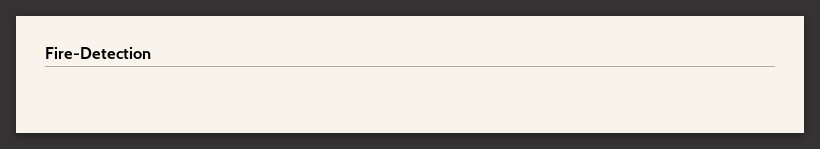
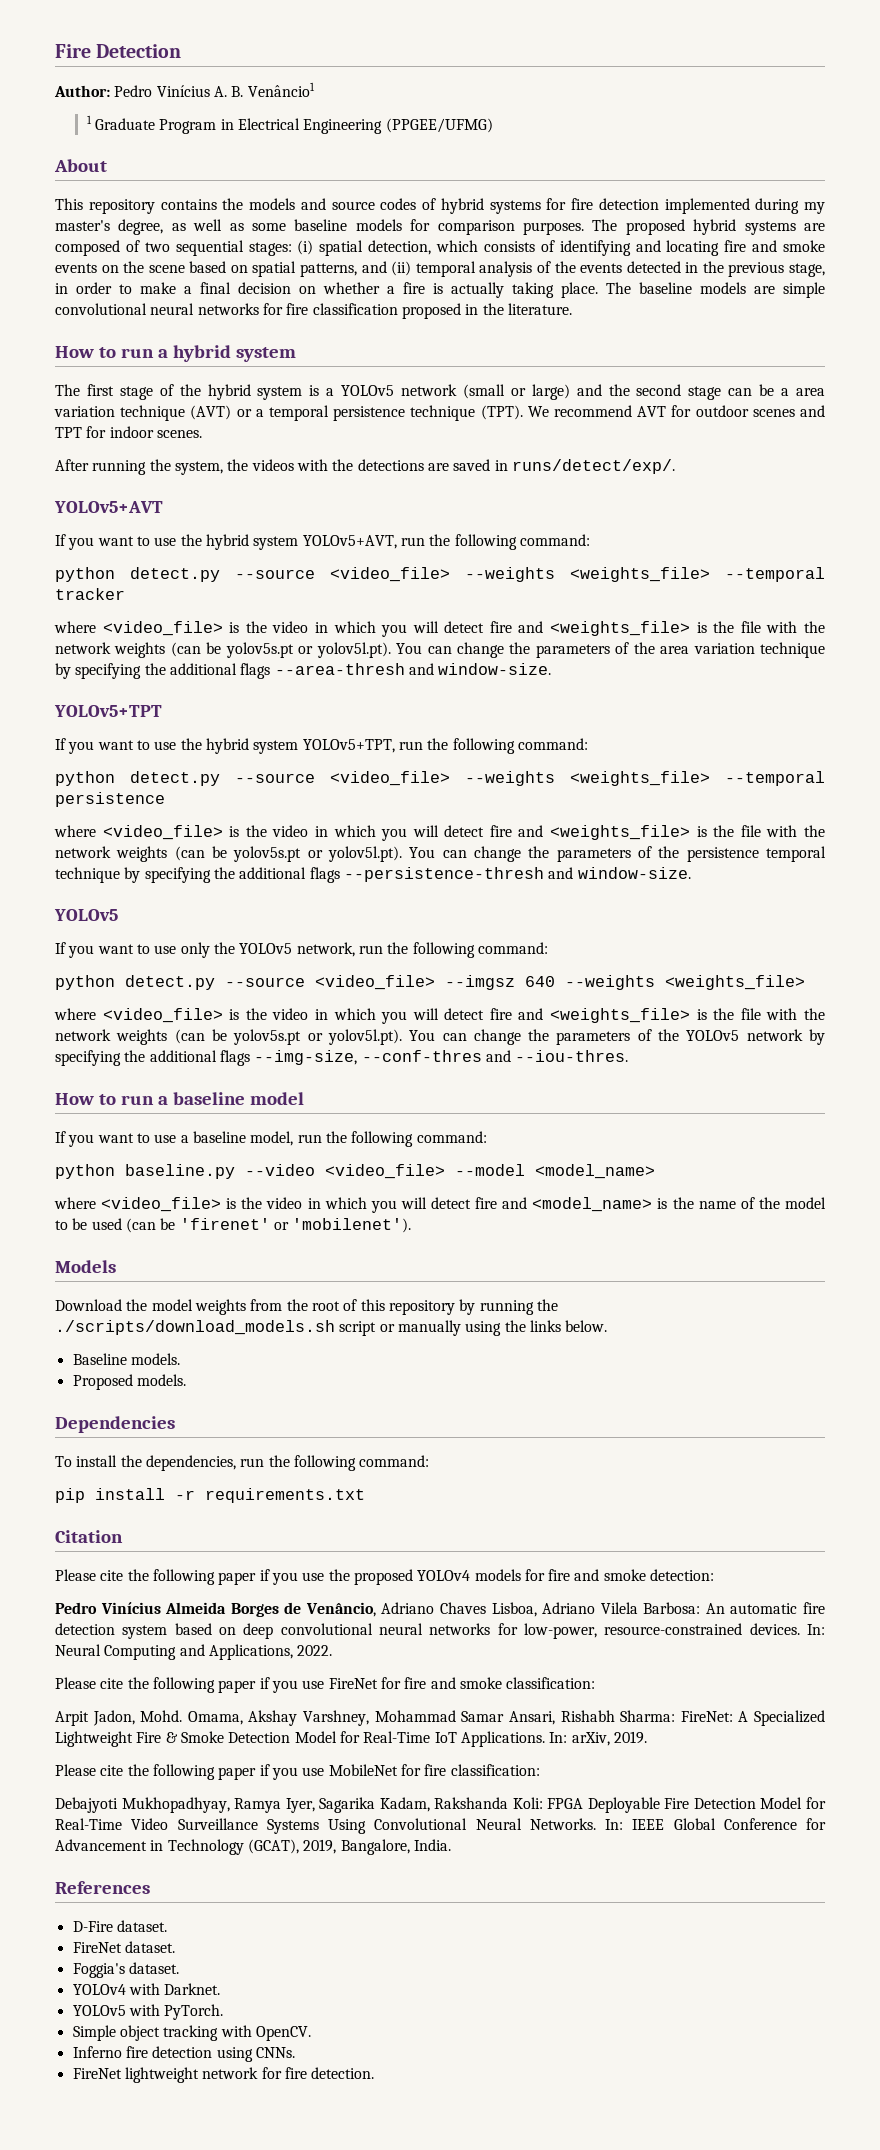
[45,47,151,59] Fire-Detection -> [55,44,182,58] [54,82,315,97] [86,115,493,134] [54,159,107,172] [55,198,825,214] [55,219,825,235] [55,240,825,256] [55,261,825,277] [55,282,825,298] [55,303,572,319] [55,345,296,362] [55,384,826,400] [54,405,826,421] [55,426,202,438] [55,459,675,475] [54,501,163,513] [55,534,590,550] [55,567,825,582] [55,588,125,600] [54,621,825,637] [55,642,825,658] [55,663,552,679] [54,705,162,717] [55,738,588,754] [55,771,825,786] [55,792,165,807] [54,825,825,841] [55,846,827,862] [55,867,691,883] [54,909,118,921] [55,942,548,958] [55,975,805,990] [54,1008,825,1024] [55,1029,825,1045] [55,1050,629,1066] [55,1092,304,1105] [55,1131,487,1147] [55,1164,655,1179] [54,1197,826,1213] [55,1218,412,1233] [55,1260,116,1273] [55,1299,558,1315] [55,1320,608,1336] [72,1353,180,1365] [72,1374,186,1390] [55,1416,175,1433] [55,1455,430,1471] [55,1488,365,1503] [55,1530,123,1543] [55,1569,715,1585] [55,1602,825,1617] [55,1623,826,1639] [55,1644,333,1660] [55,1677,596,1693] [55,1710,826,1726] [55,1731,647,1747] [55,1764,540,1780] [55,1797,827,1813] [55,1818,826,1834] [55,1839,451,1855] [55,1881,150,1894] [72,1920,167,1932] [72,1941,175,1953] [72,1962,179,1978] [72,1983,221,1995] [72,2004,224,2020] [72,2025,311,2041] [72,2046,295,2062] [72,2067,375,2083] Fire Detection // Author: Pedro Vinícius A. B. Venâncio1 // 1 Graduate Program in Electrical Engineering (PPGEE/UFMG) // About // This repository contains the models and source codes of hybrid systems for fire detection implemented during my master's degree, as well as some baseline models for comparison purposes. The proposed hybrid systems are composed of two sequential stages: (i) spatial detection, which consists of identifying and locating fire and smoke events on the scene based on spatial patterns, and (ii) temporal analysis of the events detected in the previous stage, in order to make a final decision on whether a fire is actually taking place. The baseline models are simple convolutional neural networks for fire classification proposed in the literature. // How to run a hybrid system // The first stage of the hybrid system is a YOLOv5 network (small or large) and the second stage can be a area variation technique (AVT) or a temporal persistence technique (TPT). We recommend AVT for outdoor scenes and TPT for indoor scenes. // After running the system, the videos with the detections are saved in runs/detect/exp/. // YOLOv5+AVT // If you want to use the hybrid system YOLOv5+AVT, run the following command: // python detect.py --source <video_file> --weights <weights_file> --temporal tracker // where <video_file> is the video in which you will detect fire and <weights_file> is the file with the network weights (can be yolov5s.pt or yolov5l.pt). You can change the parameters of the area variation technique by specifying the additional flags --area-thresh and window-size. // YOLOv5+TPT // If you want to use the hybrid system YOLOv5+TPT, run the following command: // python detect.py --source <video_file> --weights <weights_file> --temporal persistence // where <video_file> is the video in which you will detect fire and <weights_file> is the file with the network weights (can be yolov5s.pt or yolov5l.pt). You can change the parameters of the persistence temporal technique by specifying the additional flags --persistence-thresh and window-size. // YOLOv5 // If you want to use only the YOLOv5 network, run the following command: // python detect.py --source <video_file> --imgsz 640 --weights <weights_file> // where <video_file> is the video in which you will detect fire and <weights_file> is the file with the network weights (can be yolov5s.pt or yolov5l.pt). You can change the parameters of the YOLOv5 network by specifying the additional flags --img-size, --conf-thres and --iou-thres. // How to run a baseline model // If you want to use a baseline model, run the following command: // python baseline.py --video <video_file> --model <model_name> // where <video_file> is the video in which you will detect fire and <model_name> is the name of the model to be used (can be 'firenet' or 'mobilenet'). // Models // Download the model weights from the root of this repository by running the ./scripts/download_models.sh script or manually using the links below. // Baseline models. // Proposed models. // Dependencies // To install the dependencies, run the following command: // pip install -r requirements.txt // Citation // Please cite the following paper if you use the proposed YOLOv4 models for fire and smoke detection: // Pedro Vinícius Almeida Borges de Venâncio, Adriano Chaves Lisboa, Adriano Vilela Barbosa: An automatic fire detection system based on deep convolutional neural networks for low-power, resource-constrained devices. In: Neural Computing and Applications, 2022. // Please cite the following paper if you use FireNet for fire and smoke classification: // Arpit Jadon, Mohd. Omama, Akshay Varshney, Mohammad Samar Ansari, Rishabh Sharma: FireNet: A Specialized Lightweight Fire & Smoke Detection Model for Real-Time IoT Applications. In: arXiv, 2019. // Please cite the following paper if you use MobileNet for fire classification: // Debajyoti Mukhopadhyay, Ramya Iyer, Sagarika Kadam, Rakshanda Koli: FPGA Deployable Fire Detection Model for Real-Time Video Surveillance Systems Using Convolutional Neural Networks. In: IEEE Global Conference for Advancement in Technology (GCAT), 2019, Bangalore, India. // References // D-Fire dataset. // FireNet dataset. // Foggia's dataset. // YOLOv4 with Darknet. // YOLOv5 with PyTorch. // Simple object tracking with OpenCV. // Inferno fire detection using CNNs. // FireNet lightweight network for fire detection.

